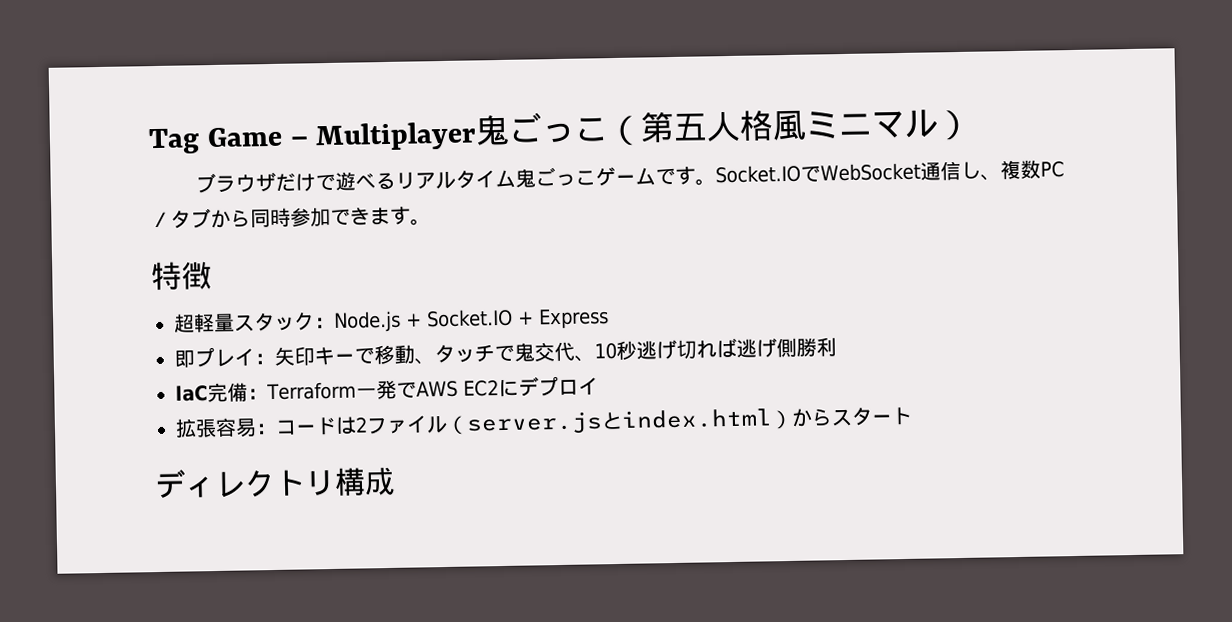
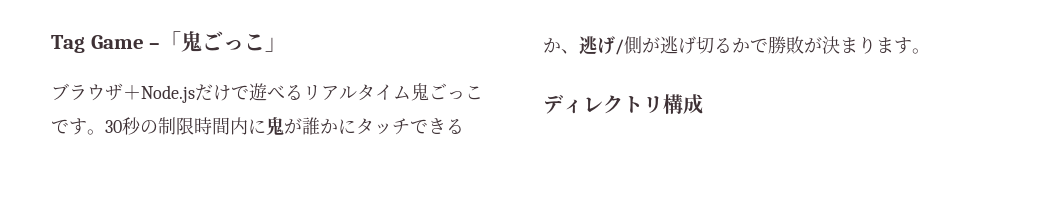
[315,109,973,152] Multiplayer鬼ごっこ（第五人格風ミニマル） -> [160,31,287,52] 「鬼ごっこ」
(276, 182) none -> [123,85,195,103] ＋Node.js
[594,159,1065,187] [150,206,431,229] [151,261,212,291] [173,308,609,333] [174,337,837,368] [175,376,599,403] [175,406,913,438] ゲームです。Socket.IOでWebSocket通信し、複数PC／タブから同時参加できます。 // 特徴 // 超軽量スタック：Node.js + Socket.IO + Express // 即プレイ：矢印キーで移動、タッチで鬼交代、10秒逃げ切れば逃げ側勝利 // IaC完備：Terraform一発でAWS EC2にデプロイ // 拡張容易：コードは2ファイル（server.jsとindex.html）からスタート -> [51,117,464,136] [543,36,930,55] です。30秒の制限時間内に鬼が誰かにタッチできるか、逃げ/側が逃げ切るかで勝敗が決まります。

